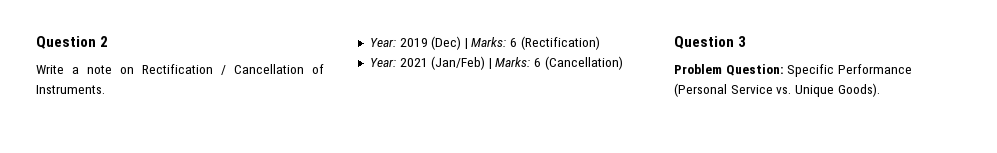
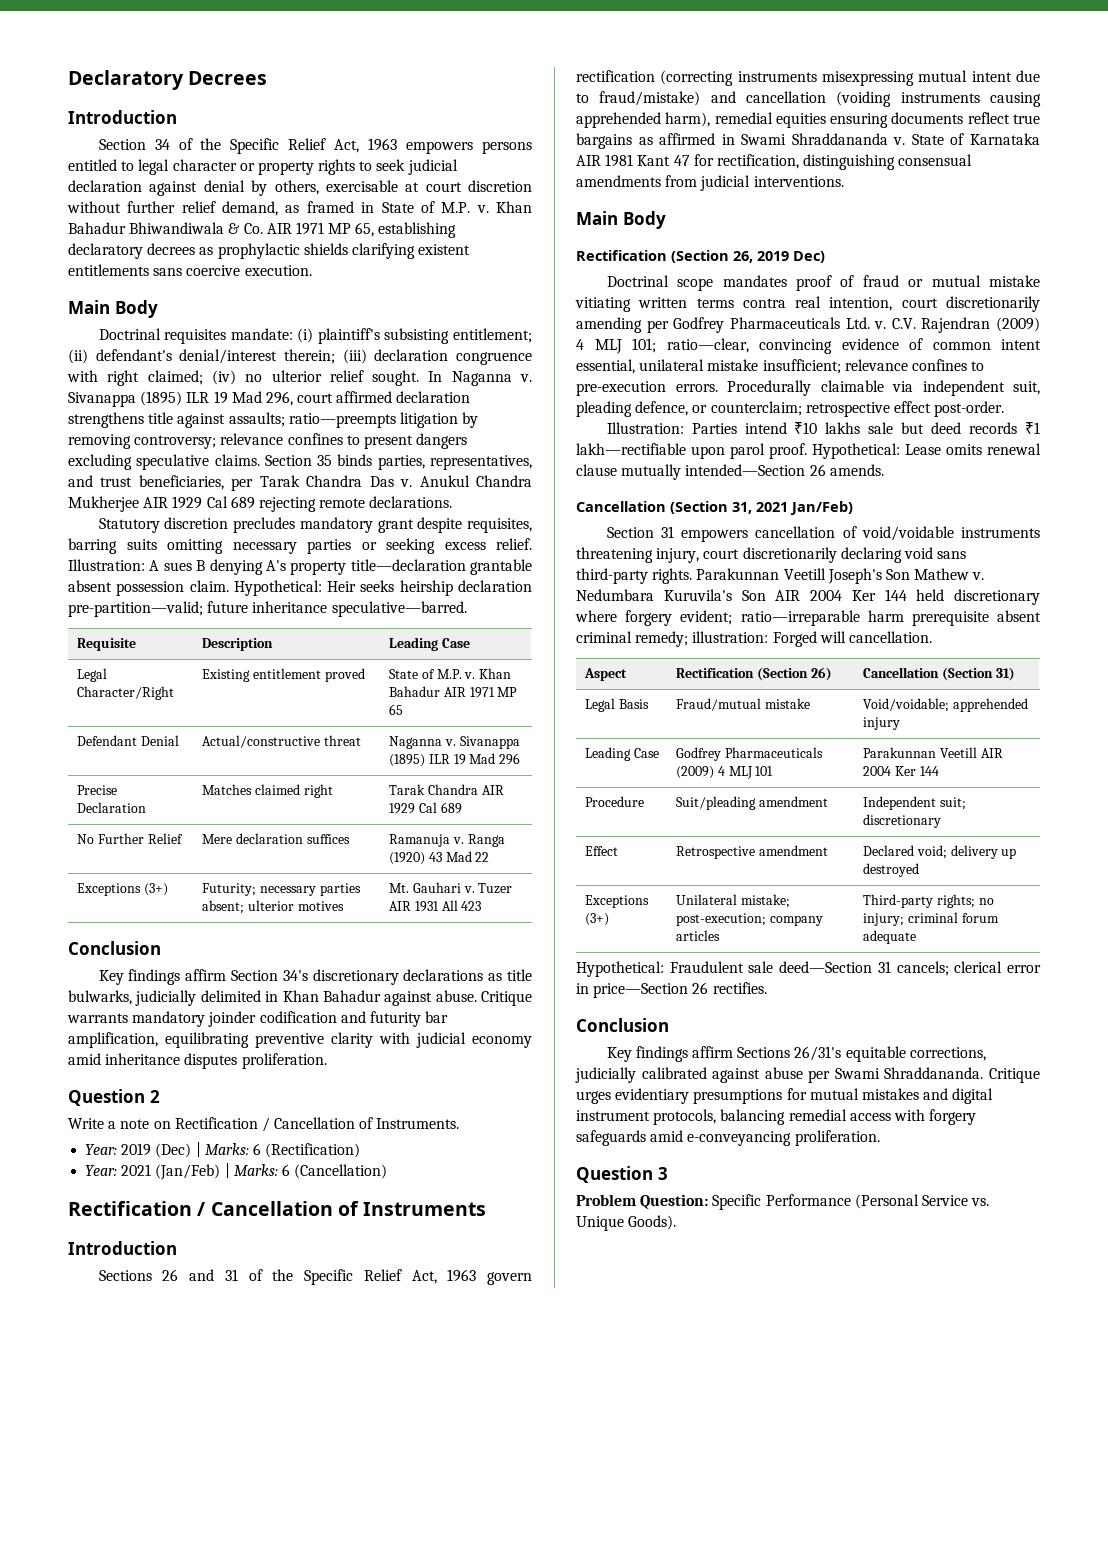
(36, 42) none -> [68,70,268,90] [68,110,177,124] [98,138,533,154] [68,159,458,175] [68,180,532,196] [67,201,533,216] [68,222,457,238] [68,243,471,259] [68,264,312,276] [68,300,158,318] [98,328,532,344] [68,349,532,365] [67,370,532,386] [68,391,471,407] [68,412,479,428] [68,433,468,449] [68,454,532,470] [68,475,532,491] [68,496,453,512] [98,517,532,533] [68,538,532,554] [68,559,532,575] [68,580,532,596] [68,601,467,617] [77,638,137,651] [202,638,274,651] [389,637,470,651] [77,668,108,682] [77,686,175,700] [202,668,365,682] [389,668,512,679] [389,686,518,698] [389,704,404,715] [77,735,179,746] [202,735,361,748] [389,736,520,749] [389,753,521,767] [77,785,118,795] [77,802,147,813] [202,784,333,798] [389,784,504,795] [389,802,462,814] [77,833,183,844] [202,833,350,844] [389,834,505,847] [389,851,490,865] [77,883,168,896] [202,883,361,896] [202,900,344,914] [389,882,513,894] [389,900,482,912] [68,941,161,955] [98,969,532,985] [68,990,532,1006] [67,1011,449,1027] [68,1032,532,1048] [68,1053,327,1069] Declaratory Decrees // Introduction // Section 34 of the Specific Relief Act, 1963 empowers persons entitled to legal character or property rights to seek judicial declaration against denial by others, exercisable at court discretion without further relief demand, as framed in State of M.P. v. Khan Bahadur Bhiwandiwala & Co. AIR 1971 MP 65, establishing declaratory decrees as prophylactic shields clarifying existent entitlements sans coercive execution. // Main Body // Doctrinal requisites mandate: (i) plaintiff's subsisting entitlement; (ii) defendant's denial/interest therein; (iii) declaration congruence with right claimed; (iv) no ulterior relief sought. In Naganna v. Sivanappa (1895) ILR 19 Mad 296, court affirmed declaration strengthens title against assaults; ratio—preempts litigation by removing controversy; relevance confines to present dangers excluding speculative claims. Section 35 binds parties, representatives, and trust beneficiaries, per Tarak Chandra Das v. Anukul Chandra Mukherjee AIR 1929 Cal 689 rejecting remote declarations. // Statutory discretion precludes mandatory grant despite requisites, barring suits omitting necessary parties or seeking excess relief. Illustration: A sues B denying A's property title—declaration grantable absent possession claim. Hypothetical: Heir seeks heirship declaration pre-partition—valid; future inheritance speculative—barred. // Requisite | Description | Leading Case // Legal Character/Right | Existing entitlement proved | State of M.P. v. Khan Bahadur AIR 1971 MP 65 // Defendant Denial | Actual/constructive threat | Naganna v. Sivanappa (1895) ILR 19 Mad 296 // Precise Declaration | Matches claimed right | Tarak Chandra AIR 1929 Cal 689 // No Further Relief | Mere declaration suffices | Ramanuja v. Ranga (1920) 43 Mad 22 // Exceptions (3+) | Futurity; necessary parties absent; ulterior motives | Mt. Gauhari v. Tuzer AIR 1931 All 423 // Conclusion // Key findings affirm Section 34's discretionary declarations as title bulwarks, judicially delimited in Khan Bahadur against abuse. Critique warrants mandatory joinder codification and futurity bar amplification, equilibrating preventive clarity with judicial economy amid inheritance disputes proliferation. //
(623, 63) none -> [68,1201,487,1216] [68,1241,177,1255] [98,1269,532,1285] [576,70,1040,86] [576,91,1041,107] [576,112,1040,128] [576,133,1040,149] [576,154,973,170] [576,175,844,191] [576,211,666,229] [576,250,825,263] [606,275,1040,291] [575,296,1040,312] [576,317,1040,333] [576,338,1041,354] [576,359,985,374] [576,380,1040,396] [576,401,1005,417] [606,422,1040,434] [576,443,1041,459] [576,464,884,480] [576,501,853,515] [606,526,1040,542] [576,547,967,563] [576,568,985,584] [576,589,1040,605] [575,610,1041,626] [576,631,932,647] [584,668,628,681] [676,667,832,681] [863,667,1015,681] [585,698,649,712] [676,698,810,711] [863,698,1028,712] [863,717,901,730] [585,747,659,761] [676,747,823,761] [676,766,774,779] [863,747,1003,758] [863,766,939,776] [585,796,645,807] [676,796,828,810] [863,796,966,810] [863,814,942,828] [585,846,619,856] [676,845,828,859] [863,845,1017,859] [863,863,920,877] [585,895,650,908] [585,913,610,926] [676,894,790,908] [676,913,823,926] [676,930,721,941] [863,894,994,908] [863,912,999,926] [863,930,917,944] [576,961,1041,977] [576,982,767,998] [576,1018,669,1032] [606,1046,986,1062] [575,1067,1040,1083] [576,1088,994,1104] [576,1109,977,1125] [576,1130,880,1146] // Rectification / Cancellation of Instruments // Introduction // Sections 26 and 31 of the Specific Relief Act, 1963 govern rectification (correcting instruments misexpressing mutual intent due to fraud/mistake) and cancellation (voiding instruments causing apprehended harm), remedial equities ensuring documents reflect true bargains as affirmed in Swami Shraddananda v. State of Karnataka AIR 1981 Kant 47 for rectification, distinguishing consensual amendments from judicial interventions. // Main Body // Rectification (Section 26, 2019 Dec) // Doctrinal scope mandates proof of fraud or mutual mistake vitiating written terms contra real intention, court discretionarily amending per Godfrey Pharmaceuticals Ltd. v. C.V. Rajendran (2009) 4 MLJ 101; ratio—clear, convincing evidence of common intent essential, unilateral mistake insufficient; relevance confines to pre-execution errors. Procedurally claimable via independent suit, pleading defence, or counterclaim; retrospective effect post-order. // Illustration: Parties intend ₹10 lakhs sale but deed records ₹1 lakh—rectifiable upon parol proof. Hypothetical: Lease omits renewal clause mutually intended—Section 26 amends. // Cancellation (Section 31, 2021 Jan/Feb) // Section 31 empowers cancellation of void/voidable instruments threatening injury, court discretionarily declaring void sans third-party rights. Parakunnan Veetill Joseph's Son Mathew v. Nedumbara Kuruvila's Son AIR 2004 Ker 144 held discretionary where forgery evident; ratio—irreparable harm prerequisite absent criminal remedy; illustration: Forged will cancellation. // Aspect | Rectification (Section 26) | Cancellation (Section 31) // Legal Basis | Fraud/mutual mistake | Void/voidable; apprehended injury // Leading Case | Godfrey Pharmaceuticals (2009) 4 MLJ 101 | Parakunnan Veetill AIR 2004 Ker 144 // Procedure | Suit/pleading amendment | Independent suit; discretionary // Effect | Retrospective amendment | Declared void; delivery up destroyed // Exceptions (3+) | Unilateral mistake; post-execution; company articles | Third-party rights; no injury; criminal forum adequate // Hypothetical: Fraudulent sale deed—Section 31 cancels; clerical error in price—Section 26 rectifies. // Conclusion // Key findings affirm Sections 26/31's equitable corrections, judicially calibrated against abuse per Swami Shraddananda. Critique urges evidentiary presumptions for mutual mistakes and digital instrument protocols, balancing remedial access with forgery safeguards amid e-conveyancing proliferation.

